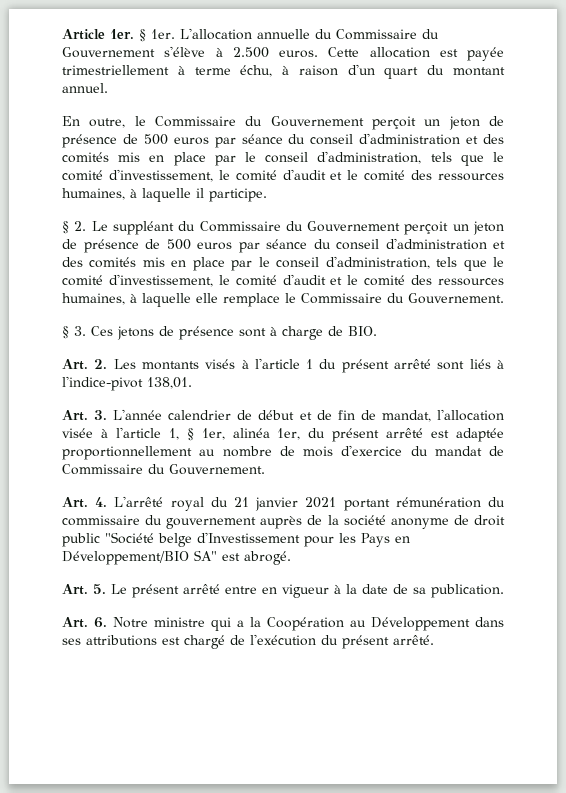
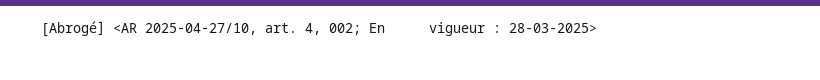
[62,28,439,42] [62,46,504,61] [62,64,505,79] [62,83,108,93] [62,116,504,130] [62,133,504,148] [62,151,504,166] [62,169,505,182] [62,188,267,202] [62,221,505,235] [62,238,505,253] [62,256,504,271] [62,274,505,287] [62,293,504,307] [62,326,377,340] [62,358,505,373] [62,376,192,391] [62,409,504,422] [62,427,505,442] [62,445,504,460] [62,464,265,475] [62,496,505,511] [62,515,505,529] [62,532,410,547] [62,550,291,565] [62,584,504,598] [62,617,504,631] [62,634,434,649] Article 1er. § 1er. L'allocation annuelle du Commissaire du Gouvernement s'élève à 2.500 euros. Cette allocation est payée trimestriellement à terme échu, à raison d'un quart du montant annuel. // En outre, le Commissaire du Gouvernement perçoit un jeton de présence de 500 euros par séance du conseil d'administration et des comités mis en place par le conseil d'administration, tels que le comité d'investissement, le comité d'audit et le comité des ressources humaines, à laquelle il participe. // § 2. Le suppléant du Commissaire du Gouvernement perçoit un jeton de présence de 500 euros par séance du conseil d'administration et des comités mis en place par le conseil d'administration, tels que le comité d'investissement, le comité d'audit et le comité des ressources humaines, à laquelle elle remplace le Commissaire du Gouvernement. // § 3. Ces jetons de présence sont à charge de BIO. // Art. 2. Les montants visés à l'article 1 du présent arrêté sont liés à l'indice-pivot 138,01. // Art. 3. L'année calendrier de début et de fin de mandat, l'allocation visée à l'article 1, § 1er, alinéa 1er, du présent arrêté est adaptée proportionnellement au nombre de mois d'exercice du mandat de Commissaire du Gouvernement. // Art. 4. L'arrêté royal du 21 janvier 2021 portant rémunération du commissaire du gouvernement auprès de la société anonyme de droit public "Société belge d'Investissement pour les Pays en Développement/BIO SA" est abrogé. // Art. 5. Le présent arrêté entre en vigueur à la date de sa publication. // Art. 6. Notre ministre qui a la Coopération au Développement dans ses attributions est chargé de l'exécution du présent arrêté. -> [41,21,597,37] [Abrogé] <AR 2025-04-27/10, art. 4, 002; En vigueur : 28-03-2025>

